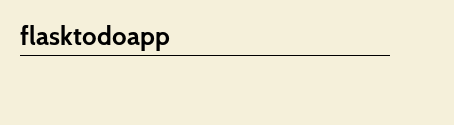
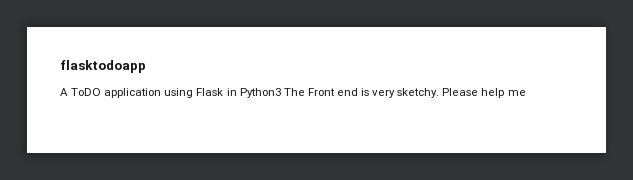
(170, 38) none -> [60,88,526,98] // A ToDO application using Flask in Python3 The Front end is very sketchy. Please help me

